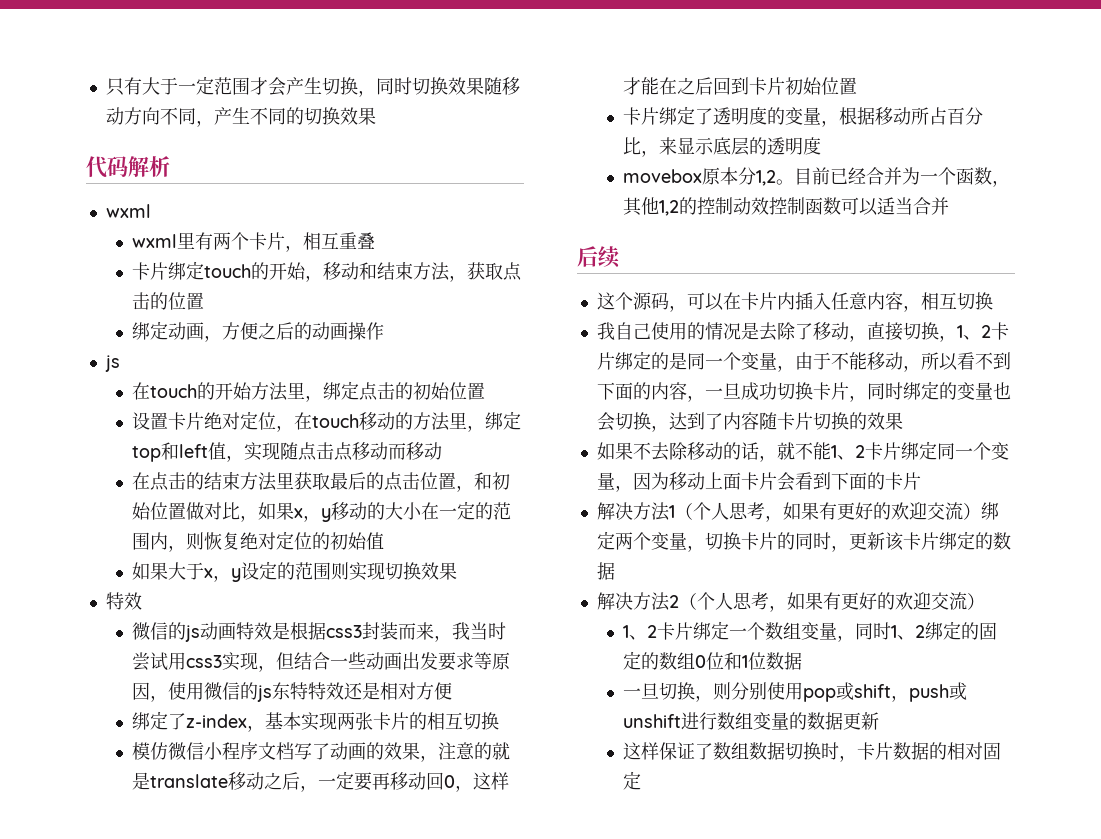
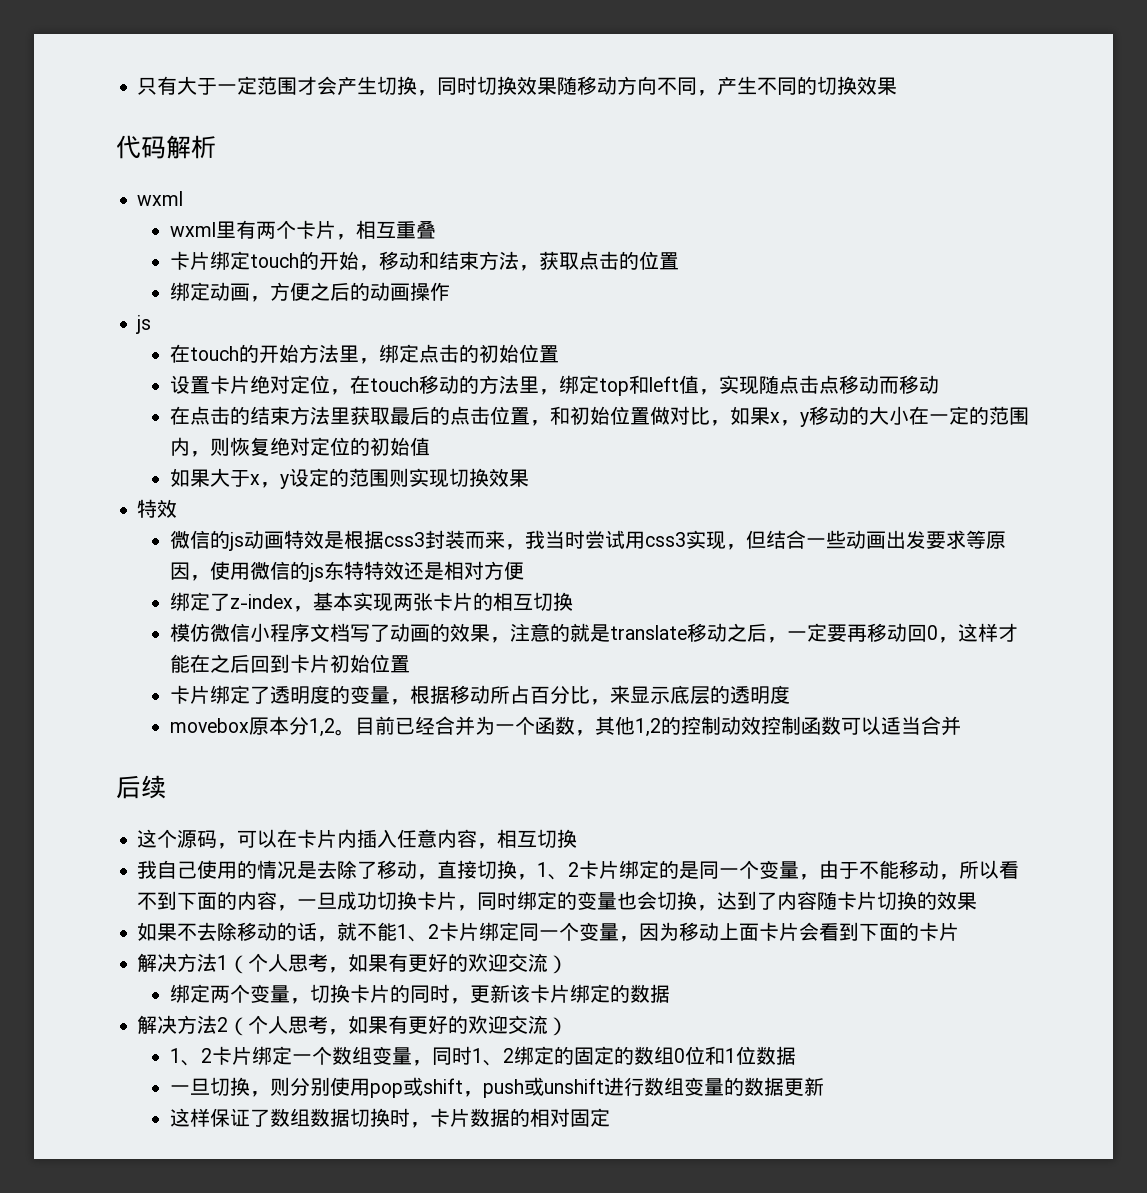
(981, 511) none -> (569, 964) //

